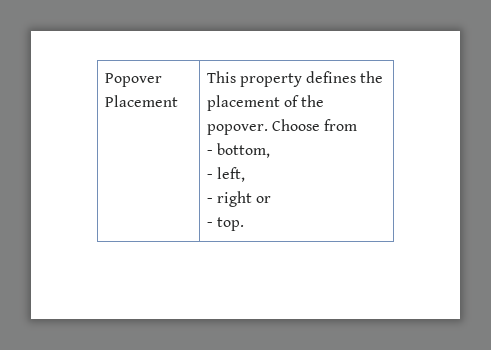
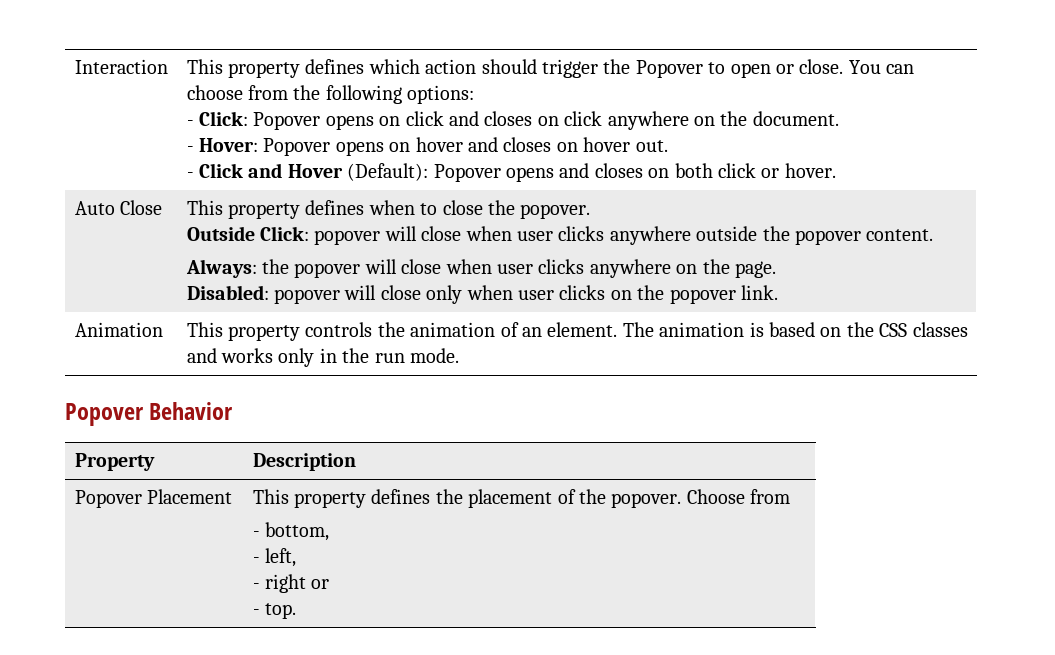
(104, 80) none -> [74,59,168,74] [186,59,915,78] [186,85,475,104] [186,111,839,130] [186,137,668,156] [186,163,836,182] [74,200,162,215] [186,200,591,219] [186,226,934,245] [185,259,776,278] [186,285,778,304] [74,322,163,337] [186,322,968,341] [186,348,459,367] [65,402,234,426] [74,453,155,471] [252,453,356,471] Interaction | This property defines which action should trigger the Popover to open or close. You can choose from the following options: // - Click: Popover opens on click and closes on click anywhere on the document. // - Hover: Popover opens on hover and closes on hover out. // - Click and Hover (Default): Popover opens and closes on both click or hover. // Auto Close | This property defines when to close the popover. // Outside Click: popover will close when user clicks anywhere outside the popover content. // Always: the popover will close when user clicks anywhere on the page. // Disabled: popover will close only when user clicks on the popover link. // Animation | This property controls the animation of an element. The animation is based on the CSS classes and works only in the run mode. // Popover Behavior // Property | Description //

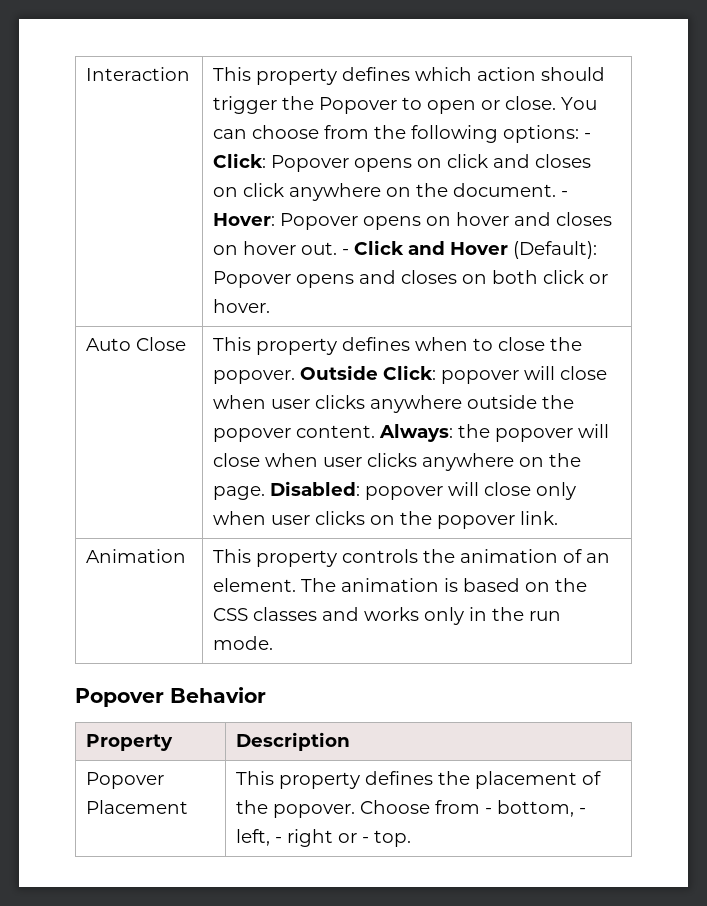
(475, 94) // -> (580, 134) none
(839, 118) // -> (557, 190) none
(668, 146) // -> (338, 248) none
(591, 211) // -> (296, 377) none
(934, 235) // -> (376, 431) none
(776, 269) // -> (266, 493) none
(791, 496) // -> (481, 807) none
(329, 531) // -> (575, 808) none
(296, 557) // -> (271, 837) none
(330, 584) // -> (358, 838) none

